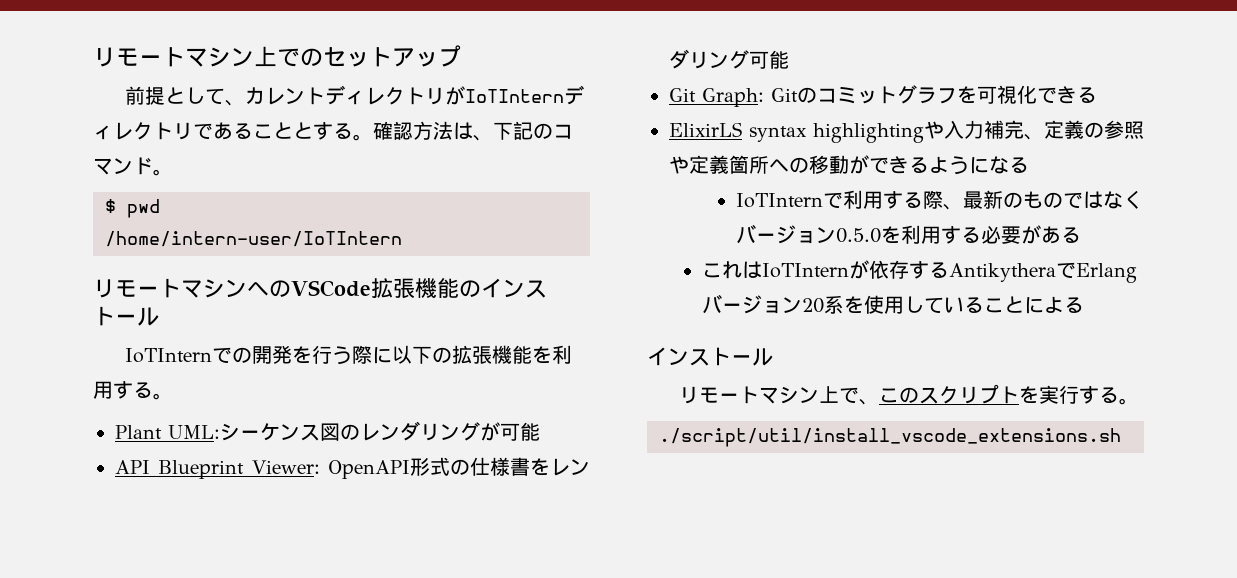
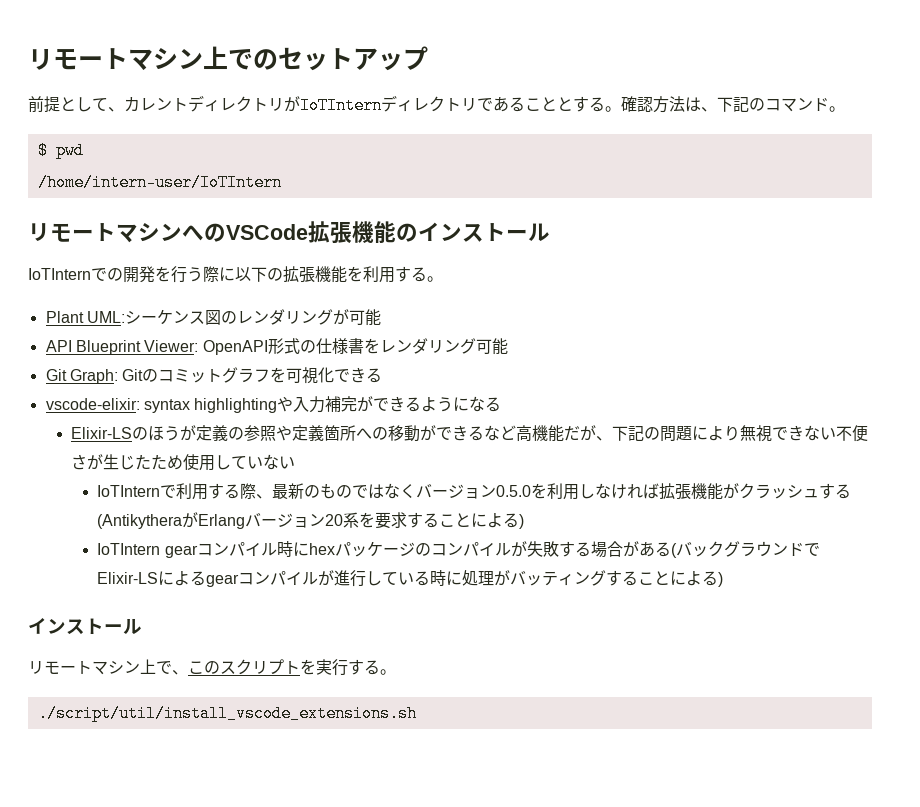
[669,122,742,137] ElixirLS -> [45,398,140,410] vscode-elixir:
[1024,134,1044,140] 、 -> [357,396,502,412] [71,425,197,441] ができるようになる // Elixir-LSのほうが
[929,156,1029,175] ようになる -> [484,425,869,442] [71,454,296,471] など高機能だが、下記の問題により無視できない不便さが生じたため使用していない
[940,225,1081,244] [702,260,1077,282] する必要がある // これはIoTInternが依存するAntikytheraで -> [579,483,852,500] [97,512,199,529] しなければ拡張機能がクラッシュする(Antikytheraが
[864,295,1085,314] 使用していることによる -> [375,512,525,529] [97,541,820,558] [97,570,724,587] 要求することによる) // IoTIntern gearコンパイル時にhexパッケージのコンパイルが失敗する場合がある(バックグラウンドでElixir-LSによるgearコンパイルが進行している時に処理がバッティングすることによる)

